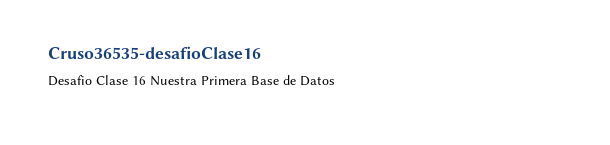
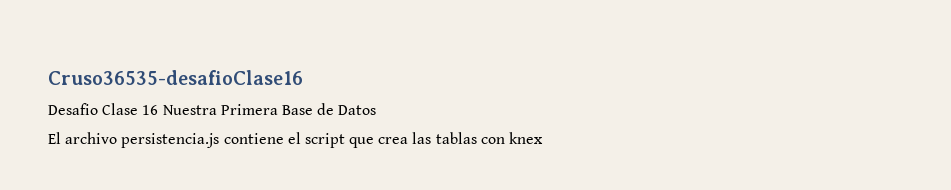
(335, 81) none -> [48,132,544,148] // El archivo persistencia.js contiene el script que crea las tablas con knex

